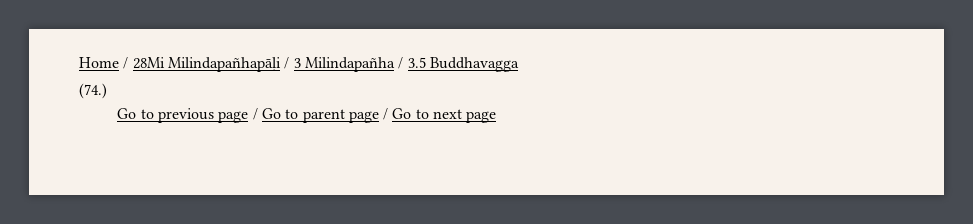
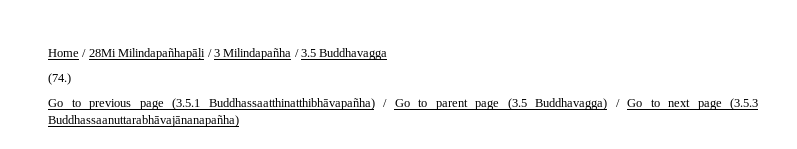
(249, 117) none -> [172,98,375,110] (3.5.1 Buddhassaatthinatthibhāvapañha)
(379, 117) none -> [507,98,607,110] (3.5 Buddhavagga)
(497, 117) none -> [730,98,758,110] [48,115,239,127] (3.5.3 Buddhassaanuttarabhāvajānanapañha)

